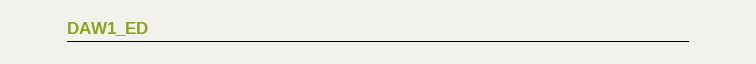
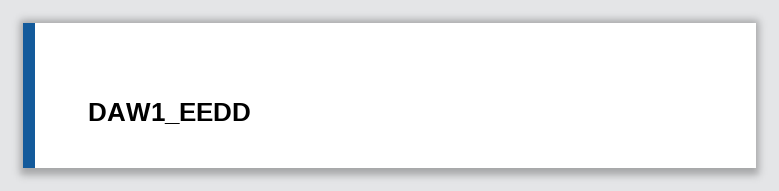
[67,22,148,36] DAW1_ED -> [88,103,251,124] DAW1_EEDD

